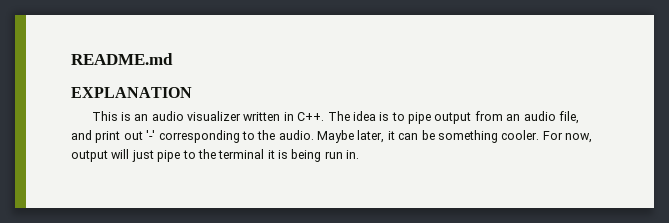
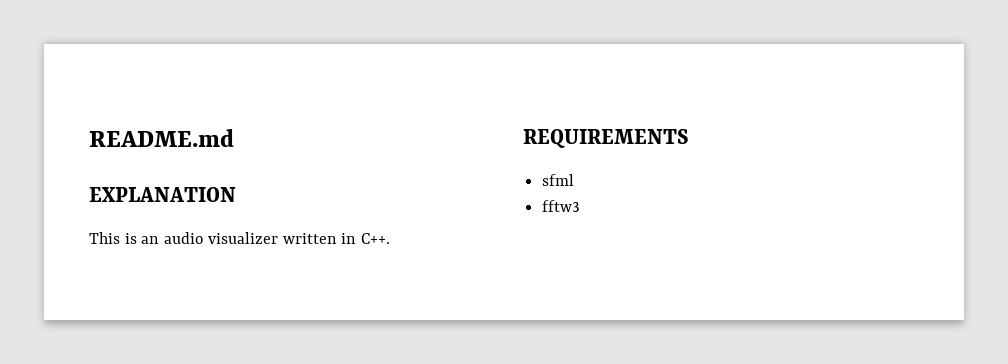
[327,111,579,124] [71,130,592,143] [71,149,360,162] The idea is to pipe output from an audio file, and print out '-' corresponding to the audio. Maybe later, it can be something cooler. For now, output will just pipe to the terminal it is being run in. -> [523,129,689,148] [542,174,575,186] [542,200,581,212] // REQUIREMENTS // sfml // fftw3

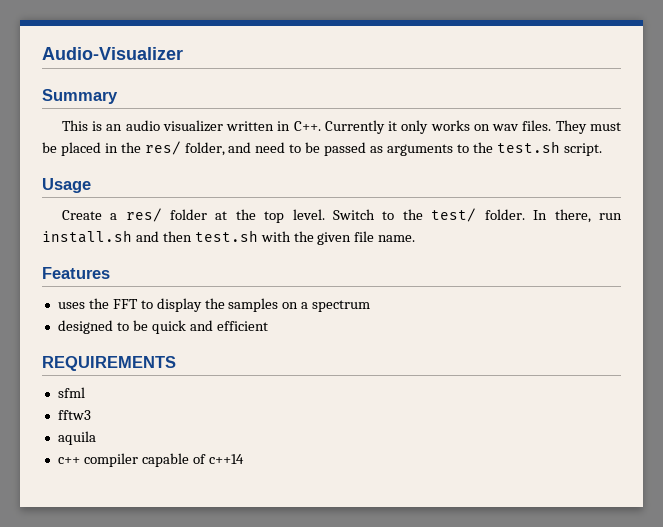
[89,129,234,147] [89,187,236,202] README.md // EXPLANATION -> [42,47,183,60] [42,89,118,104] Audio-Visualizer // Summary
[523,129,689,148] [542,174,575,186] [542,200,581,212] // REQUIREMENTS // sfml // fftw3 -> [324,120,621,134] [42,141,602,156] [42,178,91,193] [61,208,622,223] [42,230,416,245] [42,267,110,279] [57,298,371,312] [57,320,268,334] [42,356,176,371] [57,387,85,398] [57,410,91,420] [57,431,96,445] [57,453,244,467] Currently it only works on wav files. They must be placed in the res/ folder, and need to be passed as arguments to the test.sh script. // Usage // Create a res/ folder at the top level. Switch to the test/ folder. In there, run install.sh and then test.sh with the given file name. // Features // uses the FFT to display the samples on a spectrum // designed to be quick and efficient // REQUIREMENTS // sfml // fftw3 // aquila // c++ compiler capable of c++14

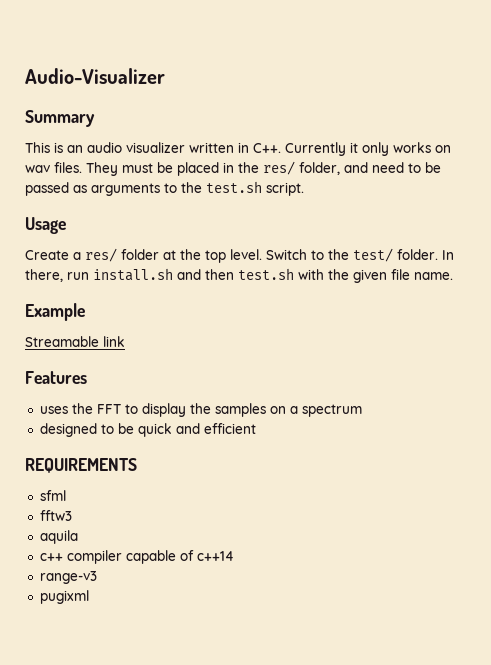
(416, 238) none -> [25,303,85,321] [25,336,125,347] // Example // Streamable link
(244, 459) none -> [39,571,97,584] [39,590,89,604] // range-v3 // pugixml

